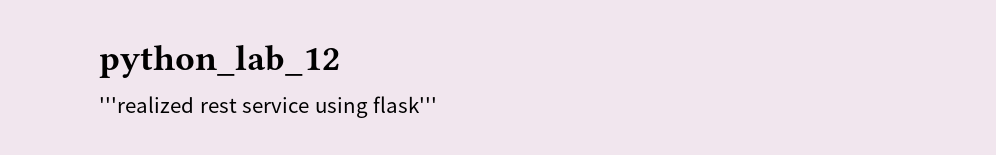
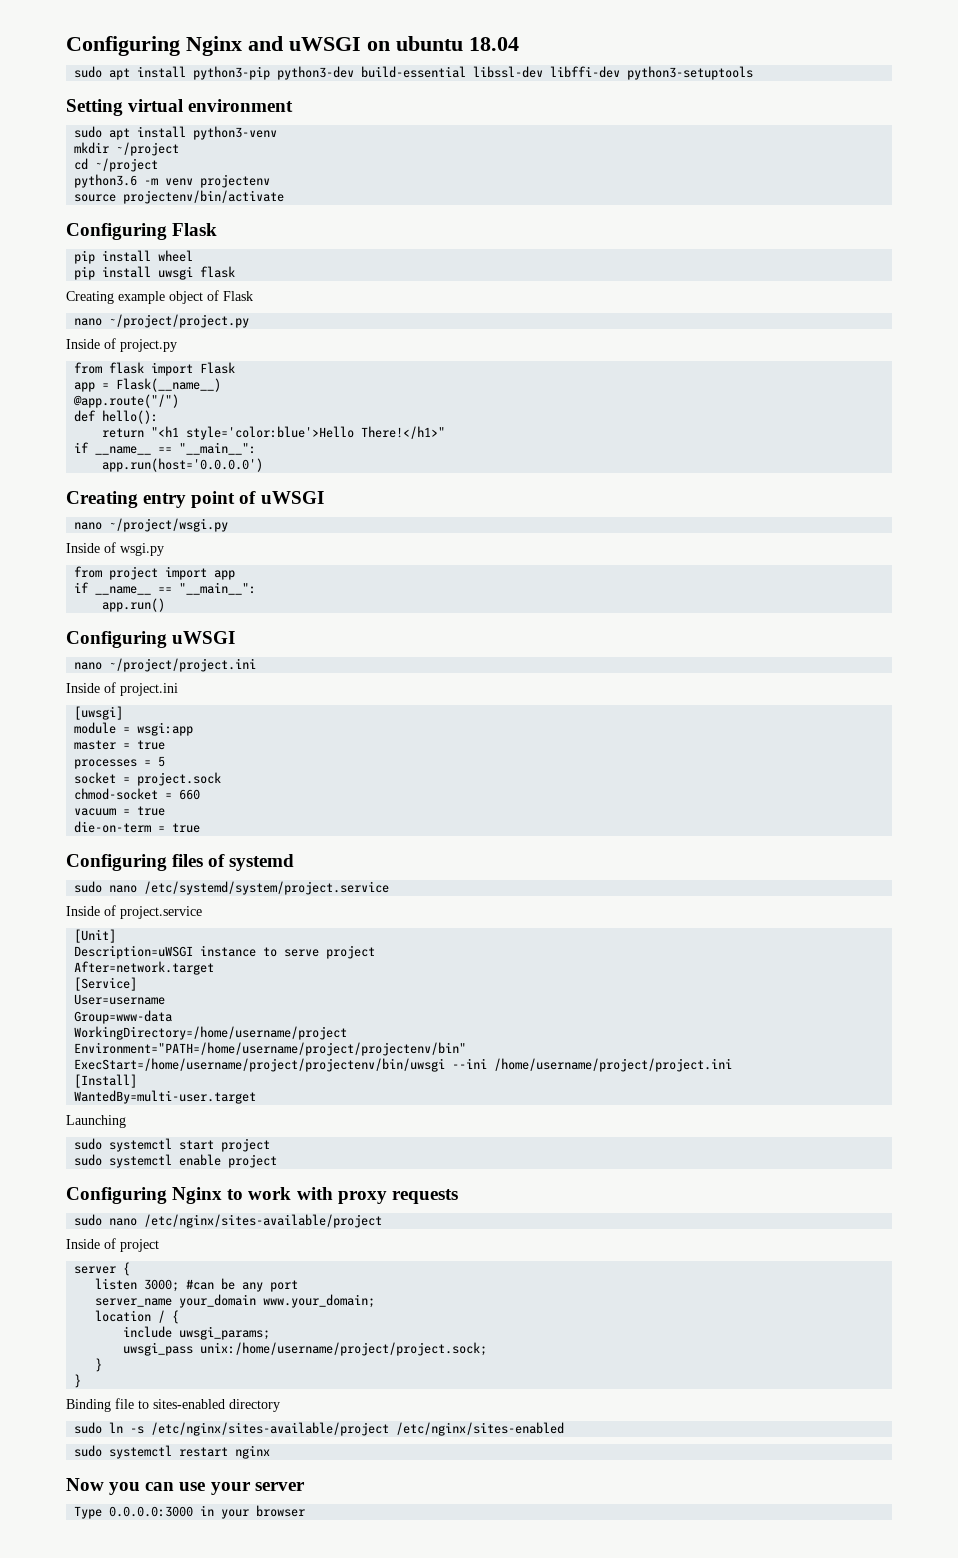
[99,45,341,78] [99,96,438,118] python_lab_12 // '''realized rest service using flask''' -> [66,36,519,56] [74,66,754,80] [66,99,294,116] [74,126,278,140] [74,142,180,156] [74,158,159,172] [74,174,271,188] [74,190,285,204] [66,223,218,240] [74,250,194,264] [74,266,236,280] [66,290,253,304] [74,314,250,328] [66,338,177,352] [74,362,236,376] [74,378,222,392] [73,394,180,408] [74,410,159,424] [102,426,446,440] [74,442,257,455] [102,458,264,472] [66,491,324,508] [74,518,229,532] [66,542,164,556] [74,566,236,580] [74,582,257,595] [102,598,166,612] [66,631,236,648] [74,658,257,672] [66,682,178,696] [74,706,124,720] [74,722,194,736] [74,740,166,750] [74,756,166,769] [74,772,222,786] [74,788,201,800] [74,806,166,816] [74,821,201,833] [66,854,295,871] [74,881,390,895] [66,905,202,919] [74,929,117,943] [74,945,376,959] [74,961,215,975] [74,977,138,991] [74,994,166,1005] [74,1010,173,1024] [74,1026,348,1040] [74,1042,467,1056] [74,1058,733,1072] [74,1074,138,1088] [74,1090,257,1104] [66,1115,126,1128] [74,1138,271,1152] [74,1154,278,1168] [66,1187,458,1204] [74,1214,383,1228] [66,1238,159,1252] [74,1262,131,1276] [95,1278,299,1292] [95,1294,376,1308] [95,1310,180,1324] [123,1326,271,1340] [123,1342,488,1356] [95,1358,103,1372] [74,1374,82,1388] [66,1398,280,1412] [74,1422,565,1436] [74,1445,271,1459] [66,1478,305,1495] [74,1505,306,1519] Configuring Nginx and uWSGI on ubuntu 18.04 // sudo apt install python3-pip python3-dev build-essential libssl-dev libffi-dev python3-setuptools // Setting virtual environment // sudo apt install python3-venv // mkdir ~/project // cd ~/project // python3.6 -m venv projectenv // source projectenv/bin/activate // Configuring Flask // pip install wheel // pip install uwsgi flask // Creating example object of Flask // nano ~/project/project.py // Inside of project.py // from flask import Flask // app = Flask(__name__) // @app.route("/") // def hello(): // return "<h1 style='color:blue'>Hello There!</h1>" // if __name__ == "__main__": // app.run(host='0.0.0.0') // Creating entry point of uWSGI // nano ~/project/wsgi.py // Inside of wsgi.py // from project import app // if __name__ == "__main__": // app.run() // Configuring uWSGI // nano ~/project/project.ini // Inside of project.ini // [uwsgi] // module = wsgi:app // master = true // processes = 5 // socket = project.sock // chmod-socket = 660 // vacuum = true // die-on-term = true // Configuring files of systemd // sudo nano /etc/systemd/system/project.service // Inside of project.service // [Unit] // Description=uWSGI instance to serve project // After=network.target // [Service] // User=username // Group=www-data // WorkingDirectory=/home/username/project // Environment="PATH=/home/username/project/projectenv/bin" // ExecStart=/home/username/project/projectenv/bin/uwsgi --ini /home/username/project/project.ini // [Install] // WantedBy=multi-user.target // Launching // sudo systemctl start project // sudo systemctl enable project // Configuring Nginx to work with proxy requests // sudo nano /etc/nginx/sites-available/project // Inside of project // server { // listen 3000; #can be any port // server_name your_domain www.your_domain; // location / { // include uwsgi_params; // uwsgi_pass unix:/home/username/project/project.sock; // } // } // Binding file to sites-enabled directory // sudo ln -s /etc/nginx/sites-available/project /etc/nginx/sites-enabled // sudo systemctl restart nginx // Now you can use your server // Type 0.0.0.0:3000 in your browser

